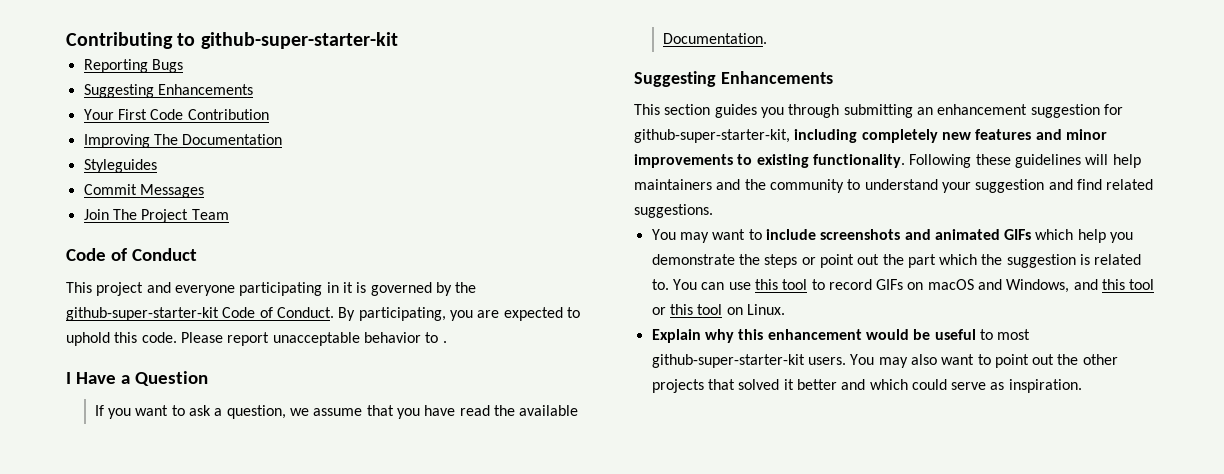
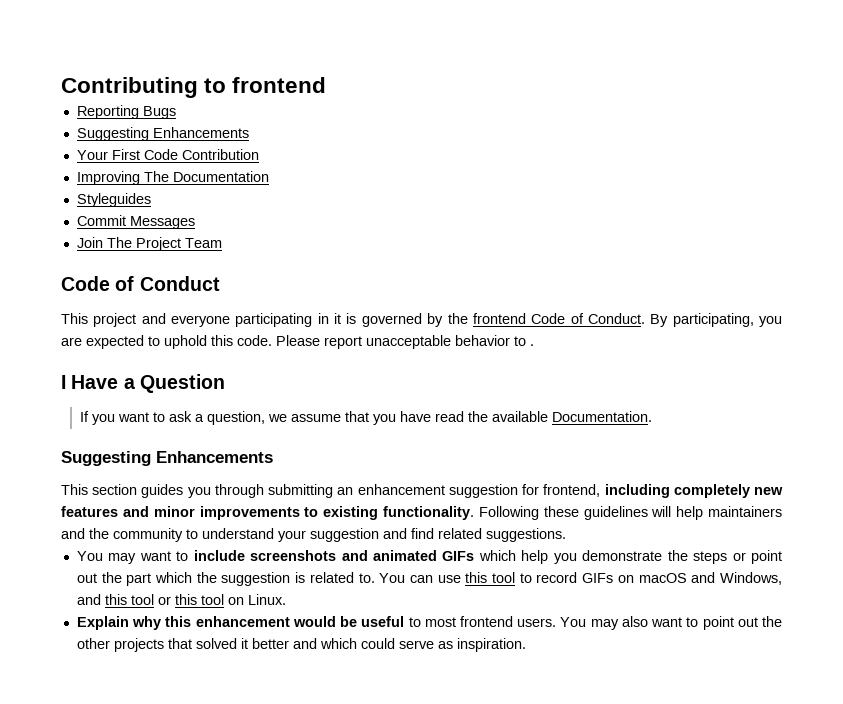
[200,32,398,49] github-super-starter-kit -> [232,77,327,93] frontend
[66,307,219,321] github-super-starter-kit -> [472,313,526,324] frontend
[634,129,790,143] github-super-starter-kit, -> [543,484,601,497] frontend,
[651,354,805,368] github-super-starter-kit -> [459,616,513,627] frontend

